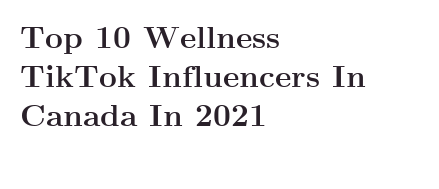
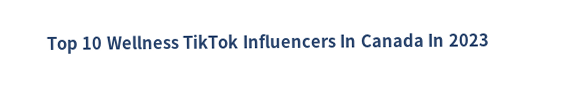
[195,105,267,126] 2021 -> [447,33,489,47] 2023

